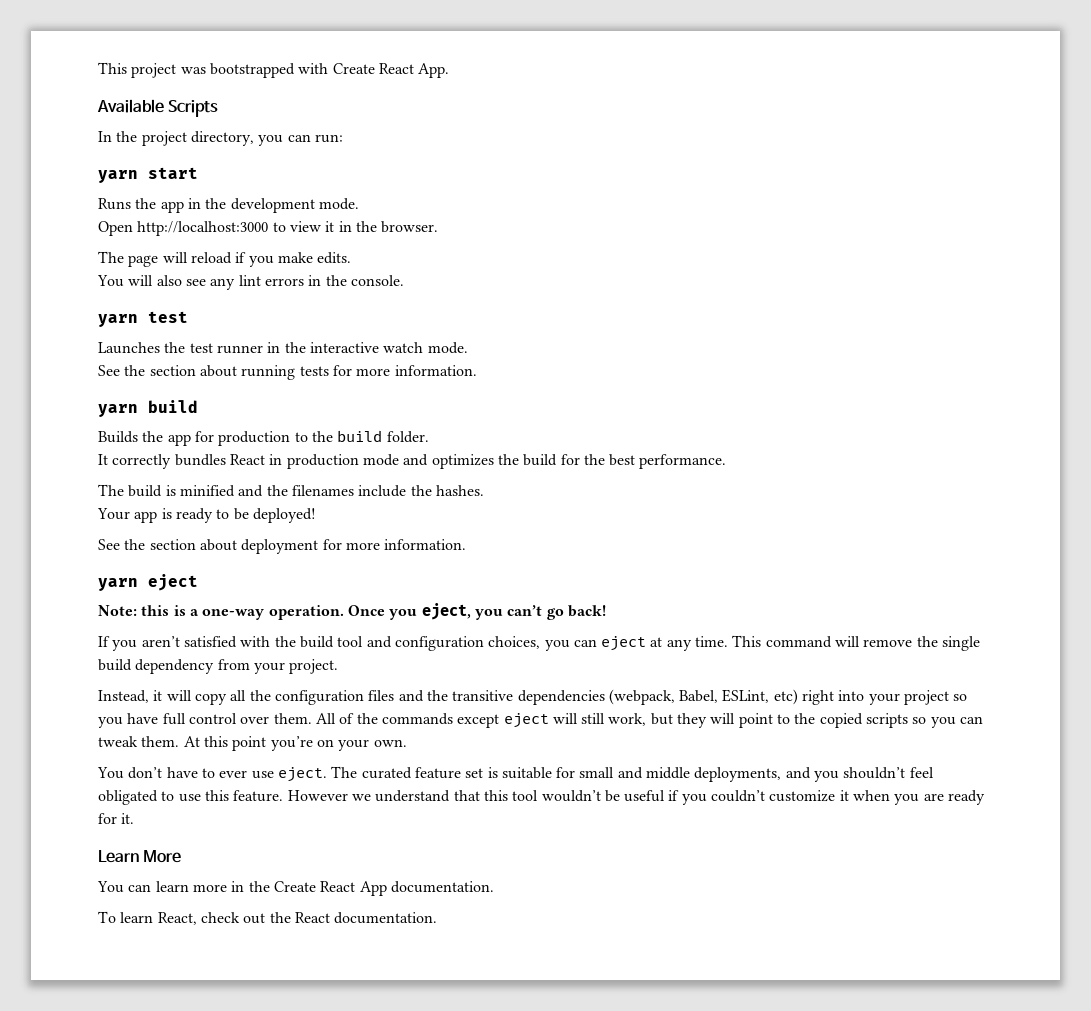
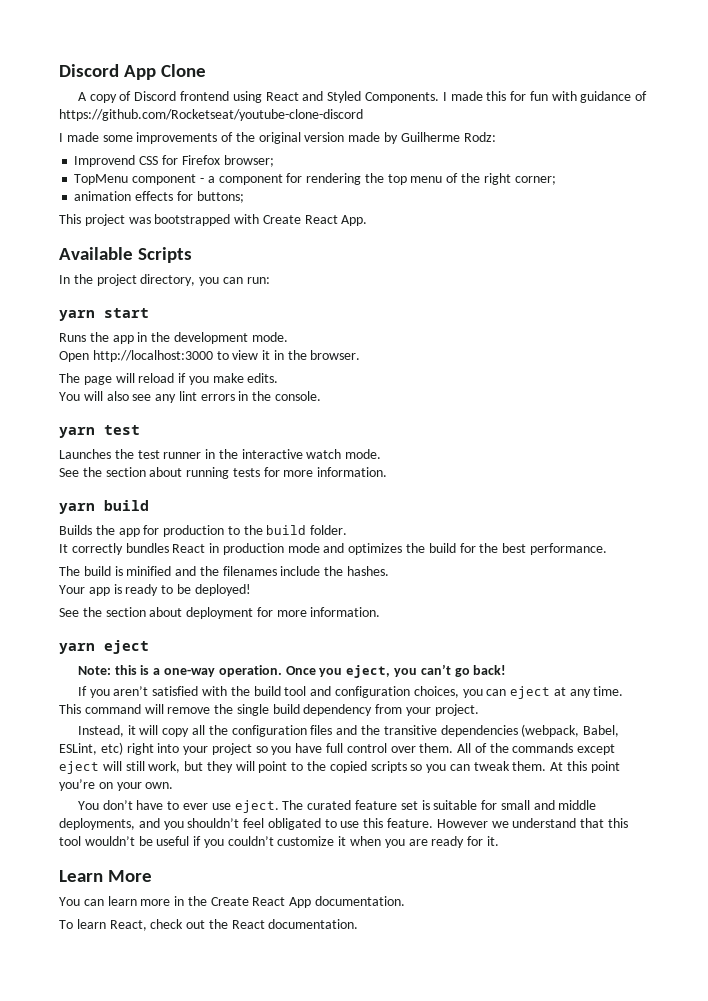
(98, 68) none -> [59,64,207,80] [77,91,648,103] [59,109,363,121] [59,132,496,144] [74,155,274,167] [74,173,556,185] [74,191,244,203] Discord App Clone // A copy of Discord frontend using React and Styled Components. I made this for fun with guidance of https://github.com/Rocketseat/youtube-clone-discord // I made some improvements of the original version made by Guilherme Rodz: // Improvend CSS for Firefox browser; // TopMenu component - a component for rendering the top menu of the right corner; // animation effects for buttons; //

